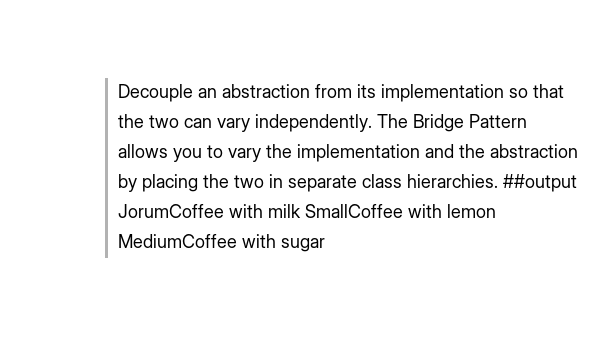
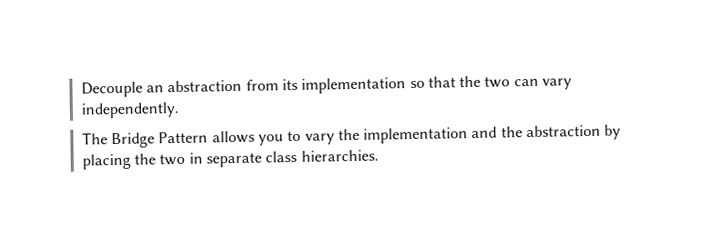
(372, 123) none -> (179, 110) //
[502,174,577,192] [117,204,496,218] [117,234,325,252] ##output JorumCoffee with milk SmallCoffee with lemon MediumCoffee with sugar -> (379, 155) none

